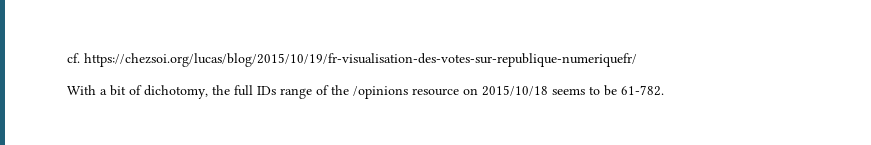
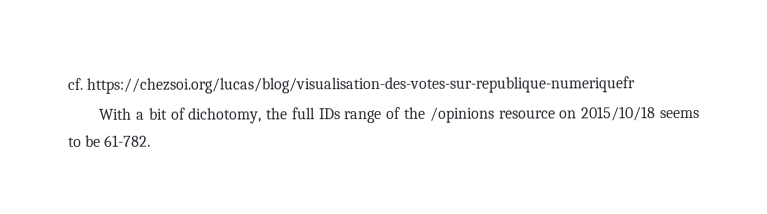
[84,53,637,67] https://chezsoi.org/lucas/blog/2015/10/19/fr-visualisation-des-votes-sur-republique-numeriquefr/ -> [86,76,636,94] https://chezsoi.org/lucas/blog/visualisation-des-votes-sur-republique-numeriquefr

